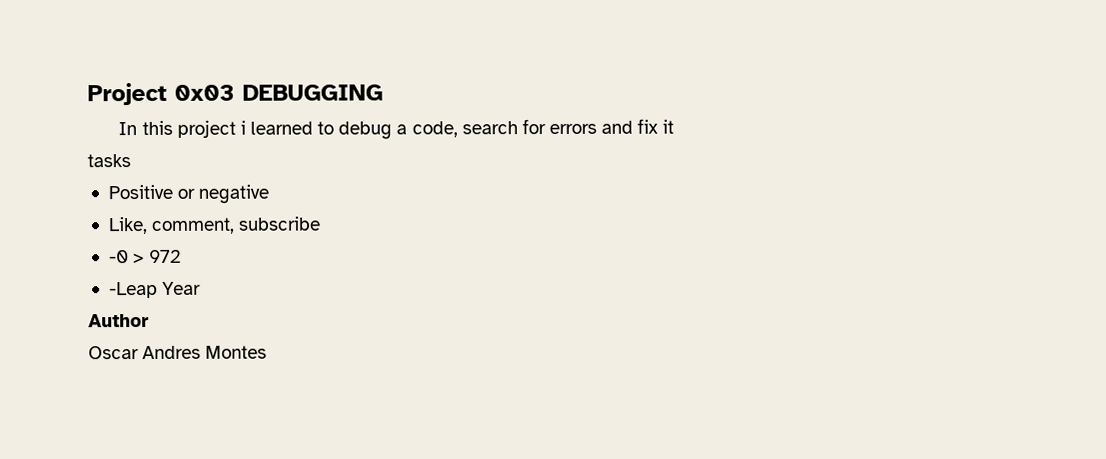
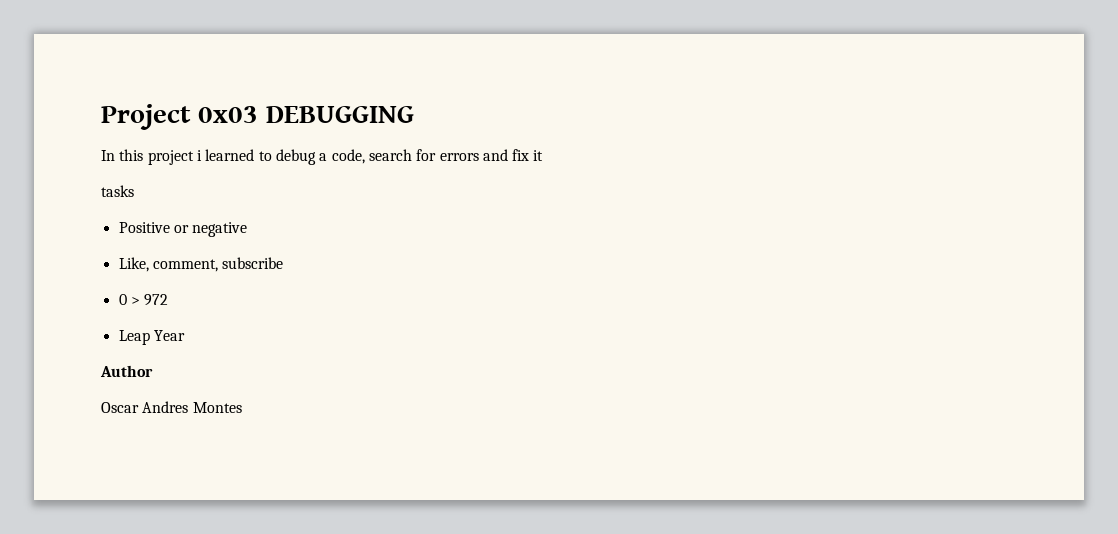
[108,250,129,264] -0 -> [118,294,127,305] 0
[108,281,158,299] -Leap -> [118,330,150,345] Leap

